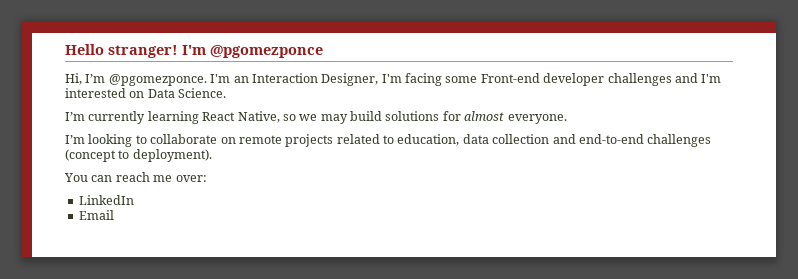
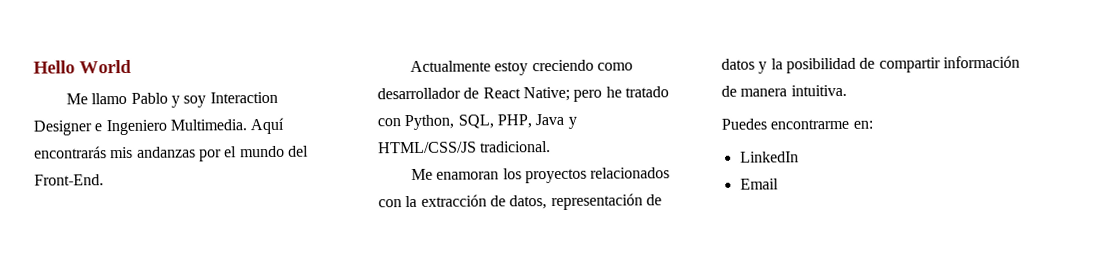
[108,45,323,58] [65,73,722,86] [65,88,227,98] [65,111,567,124] [65,134,712,147] [65,149,212,162] [64,172,207,182] stranger! I'm @pgomezponce // Hi, I’m @pgomezponce. I'm an Interaction Designer, I'm facing some Front-end developer challenges and I'm interested on Data Science. // I’m currently learning React Native, so we may build solutions for almost everyone. // I’m looking to collaborate on remote projects related to education, data collection and end-to-end challenges (concept to deployment). // You can reach me over: -> [79,59,132,74] [66,91,278,108] [33,117,285,136] [34,145,309,162] [34,174,104,186] [410,59,634,76] [377,86,669,102] [377,113,577,131] [378,141,552,154] [411,167,671,184] [378,193,662,211] [721,55,1020,74] [721,84,847,97] [721,118,873,130] World // Me llamo Pablo y soy Interaction Designer e Ingeniero Multimedia. Aquí encontrarás mis andanzas por el mundo del Front-End. // Actualmente estoy creciendo como desarrollador de React Native; pero he tratado con Python, SQL, PHP, Java y HTML/CSS/JS tradicional. // Me enamoran los proyectos relacionados con la extracción de datos, representación de datos y la posibilidad de compartir información de manera intuitiva. // Puedes encontrarme en:

